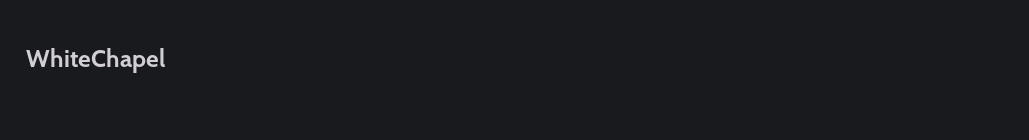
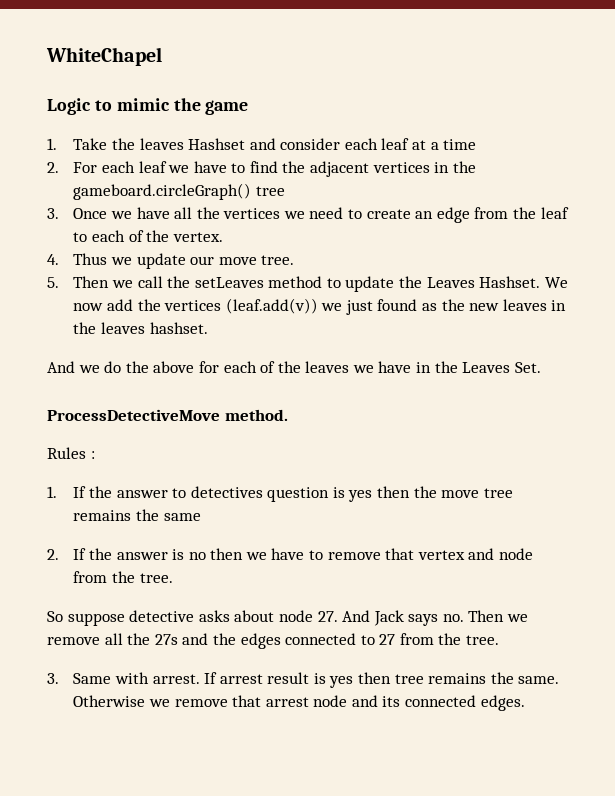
(165, 60) none -> [47,98,249,115] [47,138,477,150] [47,161,476,177] [73,183,285,200] [47,207,569,223] [73,230,223,242] [47,253,295,269] [47,276,568,292] [73,298,567,315] [73,322,208,334] [47,361,541,373] [47,409,288,421] [47,447,95,459] [47,486,513,502] [73,509,201,521] [47,548,534,560] [73,571,173,583] [47,610,529,626] [47,633,500,649] [47,672,560,688] [73,695,525,711] // Logic to mimic the game // 1. Take the leaves Hashset and consider each leaf at a time // 2. For each leaf we have to find the adjacent vertices in the gameboard.circleGraph() tree // 3. Once we have all the vertices we need to create an edge from the leaf to each of the vertex. // 4. Thus we update our move tree. // 5. Then we call the setLeaves method to update the Leaves Hashset. We now add the vertices (leaf.add(v)) we just found as the new leaves in the leaves hashset. // And we do the above for each of the leaves we have in the Leaves Set. // ProcessDetectiveMove method. // Rules : // 1. If the answer to detectives question is yes then the move tree remains the same // 2. If the answer is no then we have to remove that vertex and node from the tree. // So suppose detective asks about node 27. And Jack says no. Then we remove all the 27s and the edges connected to 27 from the tree. // 3. Same with arrest. If arrest result is yes then tree remains the same. Otherwise we remove that arrest node and its connected edges.

